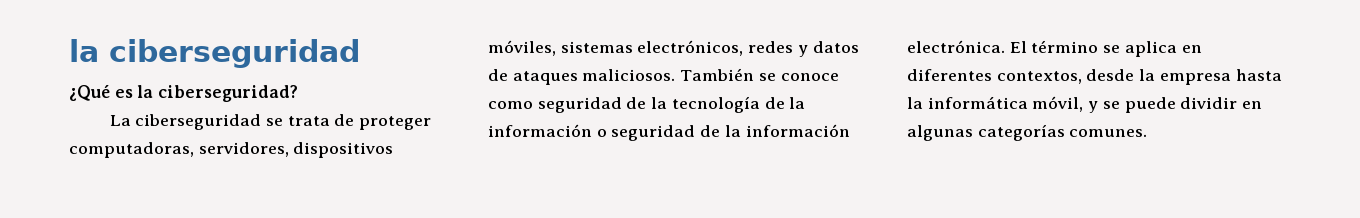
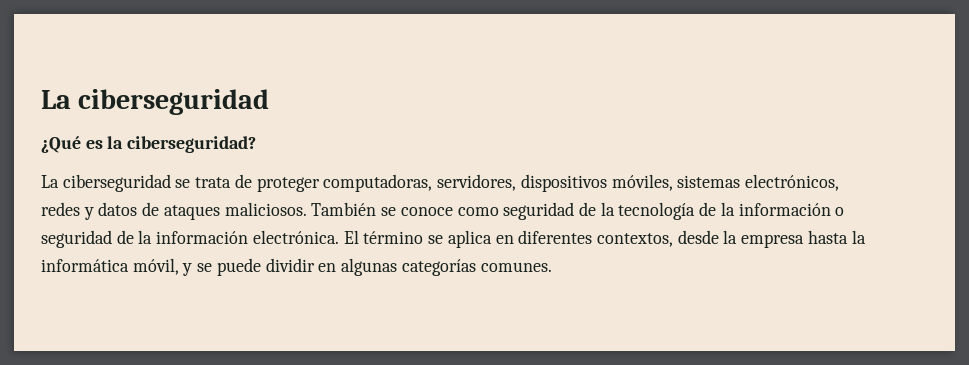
[69,39,99,62] la -> [41,90,71,109] La

